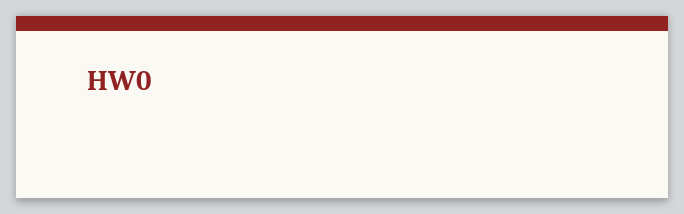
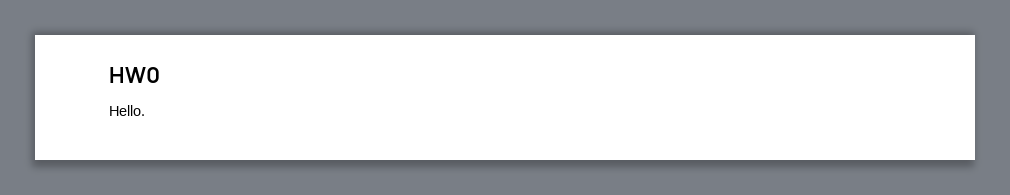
(151, 80) none -> [109,105,145,116] // Hello.

